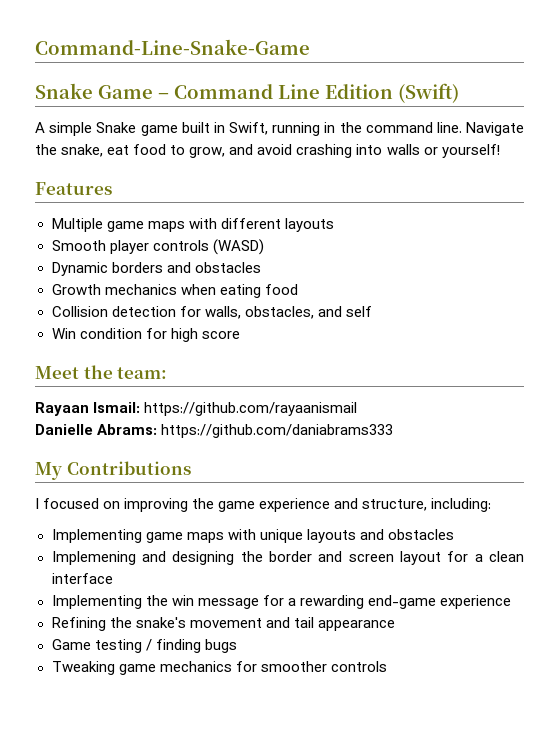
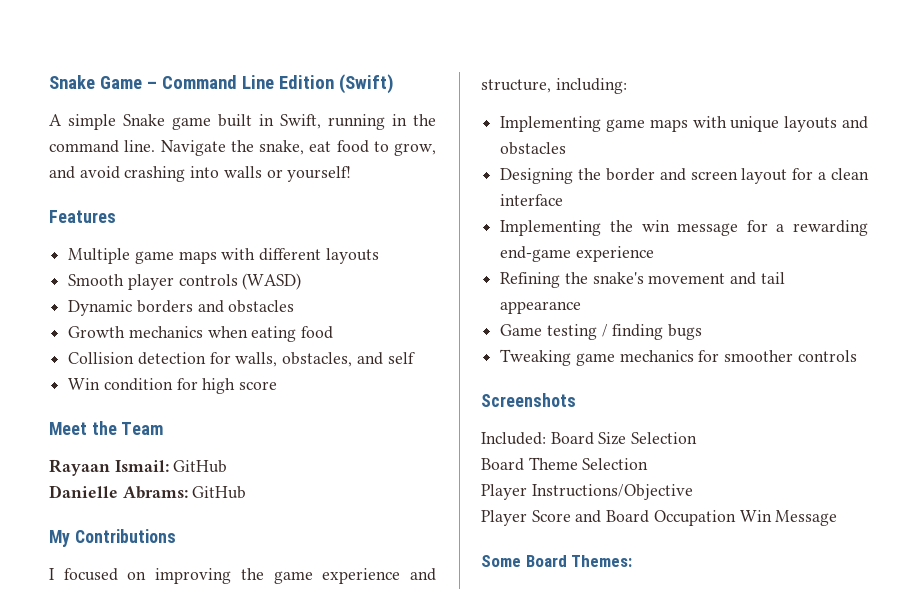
[35,39,310,55] Command-Line-Snake-Game // -> (49, 82) none
[117,367,168,379] team: -> [121,422,164,435] Team
[144,402,358,416] https://github.com/rayaanismail -> [173,460,228,473] GitHub
[161,424,394,438] https://github.com/daniabrams333 -> [192,486,247,499] GitHub
[51,551,235,565] Implemening and designing -> [500,168,574,184] Designing
(387, 666) none -> [481,393,576,407] [481,432,698,445] [481,457,649,471] [481,484,693,500] [481,510,838,526] [481,555,633,567] // Screenshots // Included: Board Size Selection // Board Theme Selection // Player Instructions/Objective // Player Score and Board Occupation Win Message // Some Board Themes:

